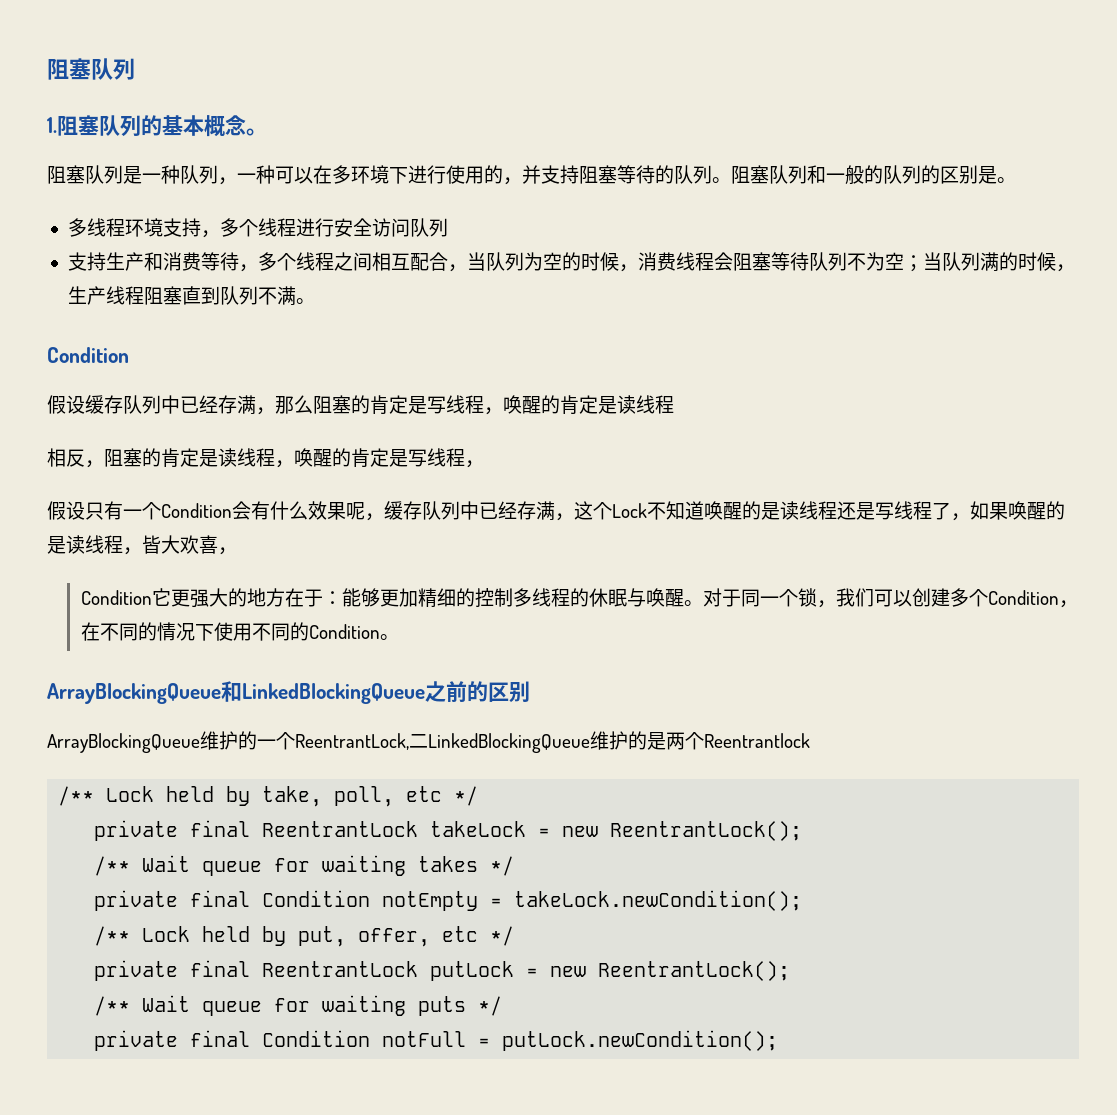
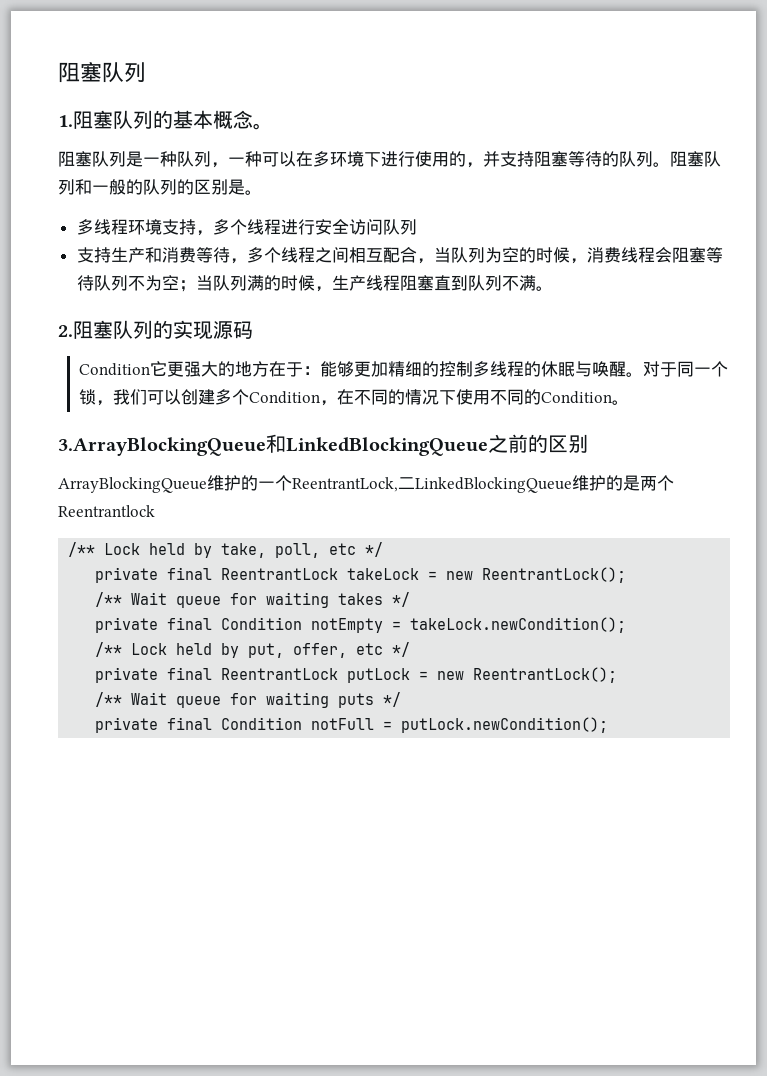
[47,347,129,363] [47,395,674,415] [47,448,484,468] [47,501,1065,521] [47,535,237,555] Condition // 假设缓存队列中已经存满，那么阻塞的肯定是写线程，唤醒的肯定是读线程 // 相反，阻塞的肯定是读线程，唤醒的肯定是写线程， // 假设只有一个Condition会有什么效果呢，缓存队列中已经存满，这个Lock不知道唤醒的是读线程还是写线程了，如果唤醒的是读线程，皆大欢喜， -> [58,320,253,340] 2.阻塞队列的实现源码
[47,683,221,704] ArrayBlockingQueue -> [58,437,266,456] 3.ArrayBlockingQueue

